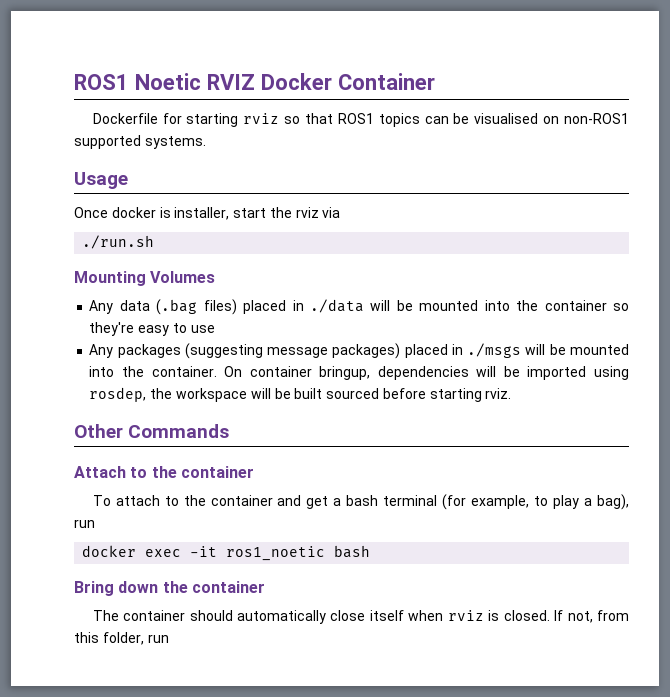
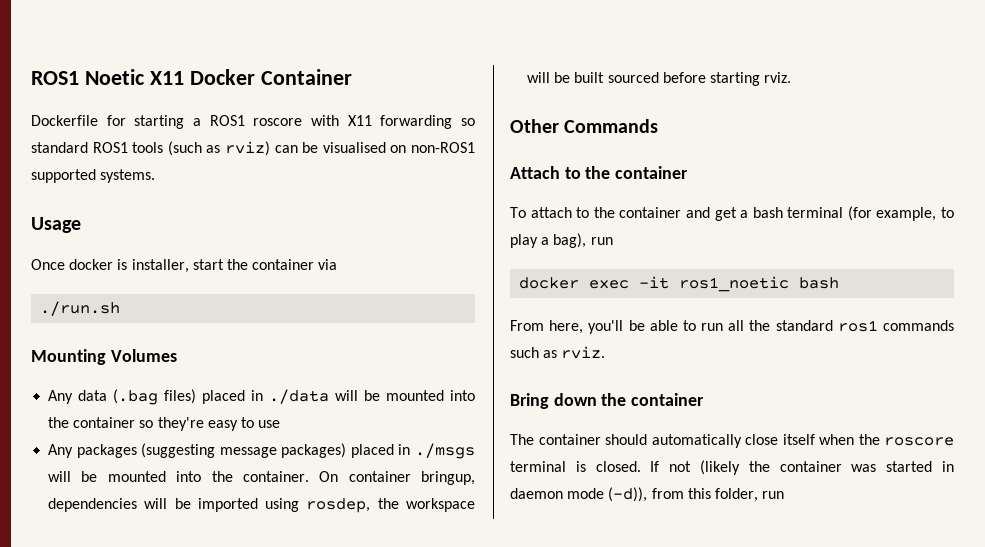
[206,74,255,90] RVIZ -> [149,71,184,85] X11
[243,113,420,127] rviz so that ROS1 topics -> [192,115,475,129] [31,141,270,156] a ROS1 roscore with X11 forwarding so standard ROS1 tools (such as rviz)
[295,207,319,218] rviz -> [252,259,315,270] container
(371, 551) none -> [510,320,954,334] [510,346,606,359] // From here, you'll be able to run all the standard ros1 commands such as rviz.
[447,610,593,623] rviz is closed. If not, -> [858,434,954,446] [510,460,954,475] [510,487,648,502] the roscore terminal is closed. If not (likely the container was started in daemon mode (-d)),

